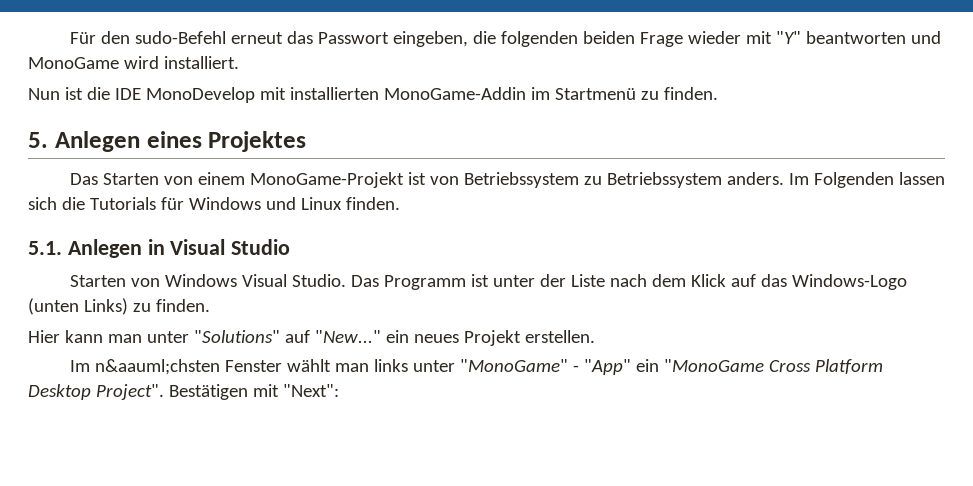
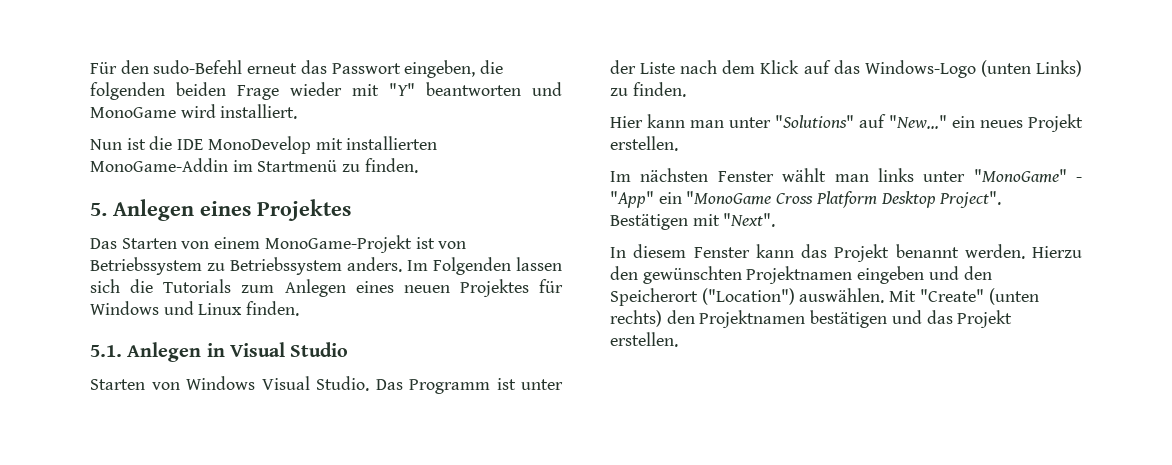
(156, 203) none -> [241,279,529,297] zum Anlegen eines neuen Projektes
[94,359,220,375] n&aauml;chsten -> [640,168,709,182] nächsten
[282,384,339,397] "Next": -> [723,213,776,227] [610,244,1082,262] [610,266,992,284] [610,288,1039,306] [610,310,1013,328] [610,332,678,347] "Next". // In diesem Fenster kann das Projekt benannt werden. Hierzu den gewünschten Projektnamen eingeben und den Speicherort ("Location") auswählen. Mit "Create" (unten rechts) den Projektnamen bestätigen und das Projekt erstellen.

